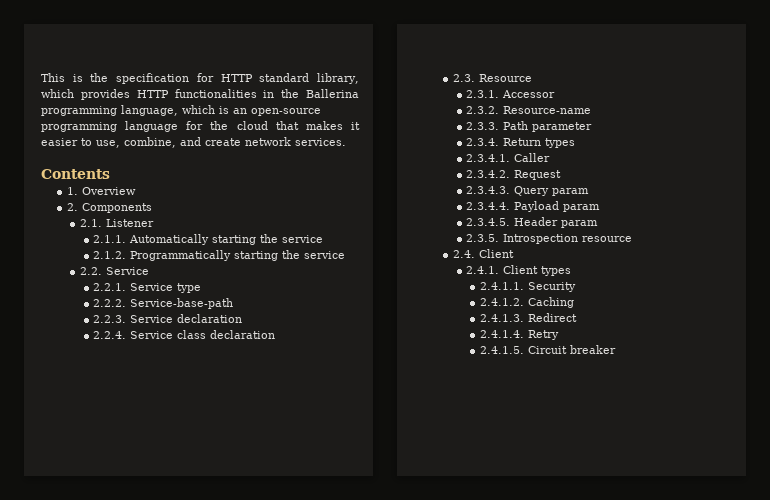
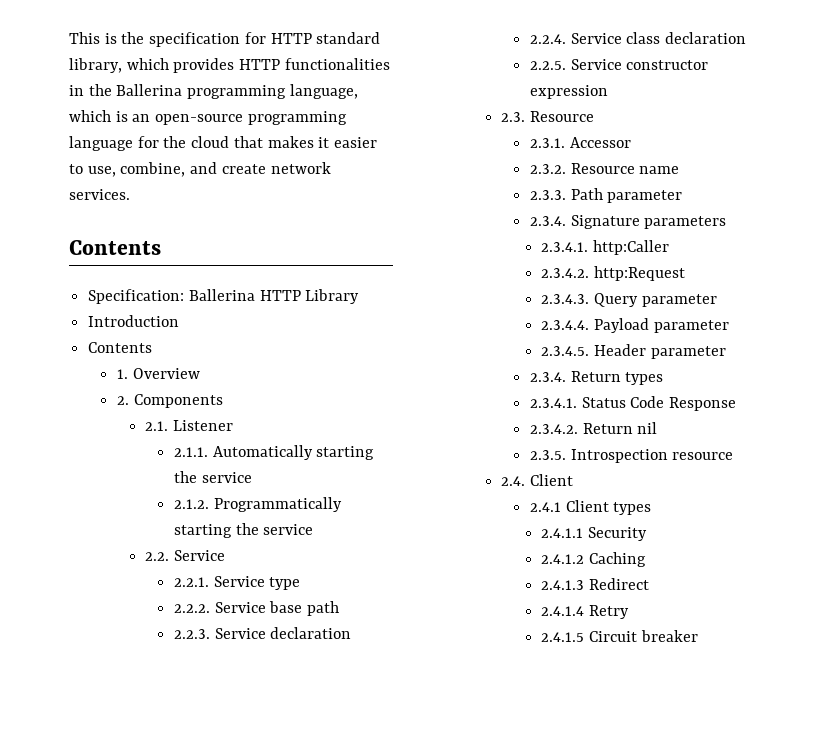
(110, 174) none -> [88,289,360,304] [88,315,180,327] [88,342,153,353] // Specification: Ballerina HTTP Library // Introduction // Contents
[130,298,234,309] Service-base-path -> [214,601,340,616] Service base path
(276, 334) none -> [529,59,709,70] [529,85,608,99] // 2.2.5. Service constructor expression
[503,106,592,114] Resource-name -> [570,163,680,174] Resource name
[503,138,576,148] [466,153,551,162] [466,170,562,180] [466,186,590,196] [466,201,601,212] [466,217,599,228] Return types // 2.3.4.1. Caller // 2.3.4.2. Request // 2.3.4.3. Query param // 2.3.4.4. Payload param // 2.3.4.5. Header param -> [570,215,727,229] [541,240,670,255] [541,266,686,281] [541,293,717,307] [541,318,729,333] [541,344,726,359] [529,371,664,385] [529,396,737,411] [529,422,658,434] Signature parameters // 2.3.4.1. http:Caller // 2.3.4.2. http:Request // 2.3.4.3. Query parameter // 2.3.4.4. Payload parameter // 2.3.4.5. Header parameter // 2.3.4. Return types // 2.3.4.1. Status Code Response // 2.3.4.2. Return nil
[466,266,500,274] 2.4.1. -> [529,502,561,512] 2.4.1
[479,282,524,290] 2.4.1.1. -> [541,528,584,538] 2.4.1.1
[479,298,524,306] 2.4.1.2. -> [541,554,585,564] 2.4.1.2
[479,314,524,322] 2.4.1.3. -> [541,580,585,590] 2.4.1.3
[479,330,524,338] 2.4.1.4. -> [541,606,585,616] 2.4.1.4
[479,346,524,354] 2.4.1.5. -> [541,632,585,642] 2.4.1.5

